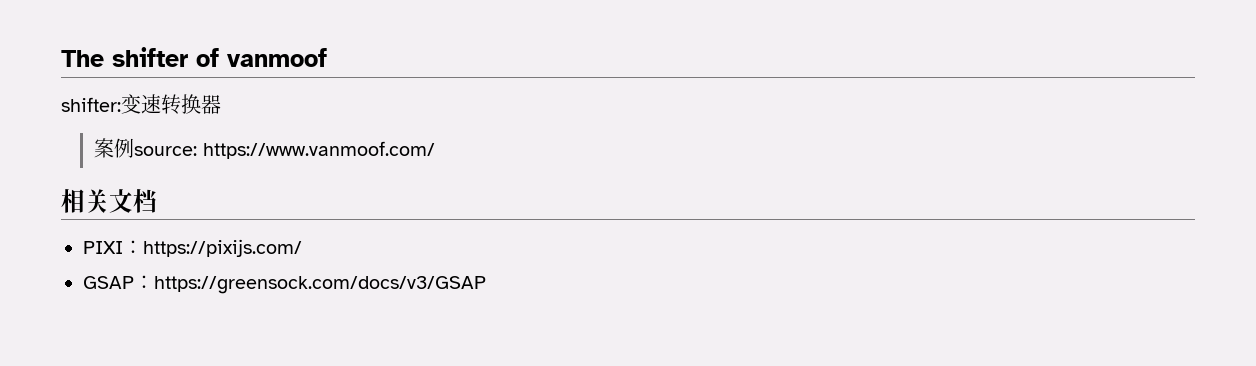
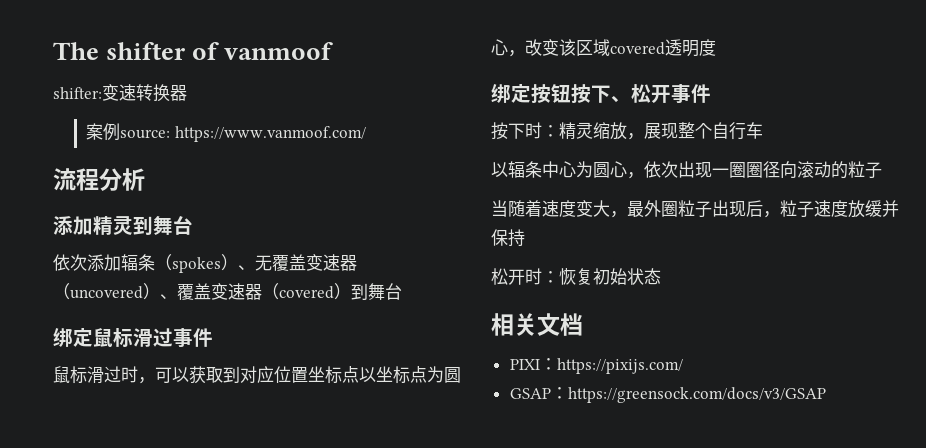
(436, 150) none -> [53,168,145,191] [53,216,193,235] [53,254,357,273] [53,283,402,300] [53,328,213,347] [53,366,461,384] [491,39,716,57] [491,84,711,103] [491,122,763,140] [491,161,882,179] [491,200,899,218] [491,229,525,247] [491,268,661,285] // 流程分析 // 添加精灵到舞台 // 依次添加辐条（spokes）、无覆盖变速器（uncovered）、覆盖变速器（covered）到舞台 // 绑定鼠标滑过事件 // 鼠标滑过时，可以获取到对应位置坐标点以坐标点为圆心，改变该区域covered透明度 // 绑定按钮按下、松开事件 // 按下时：精灵缩放，展现整个自行车 // 以辐条中心为圆心，依次出现一圈圈径向滚动的粒子 // 当随着速度变大，最外圈粒子出现后，粒子速度放缓并保持 // 松开时：恢复初始状态

